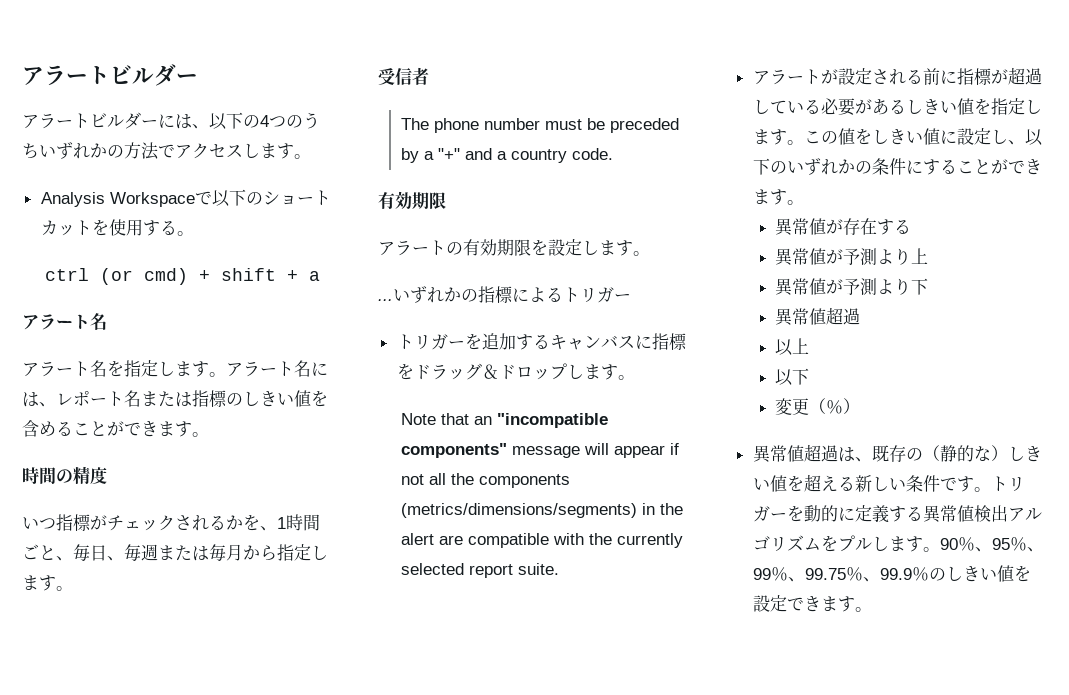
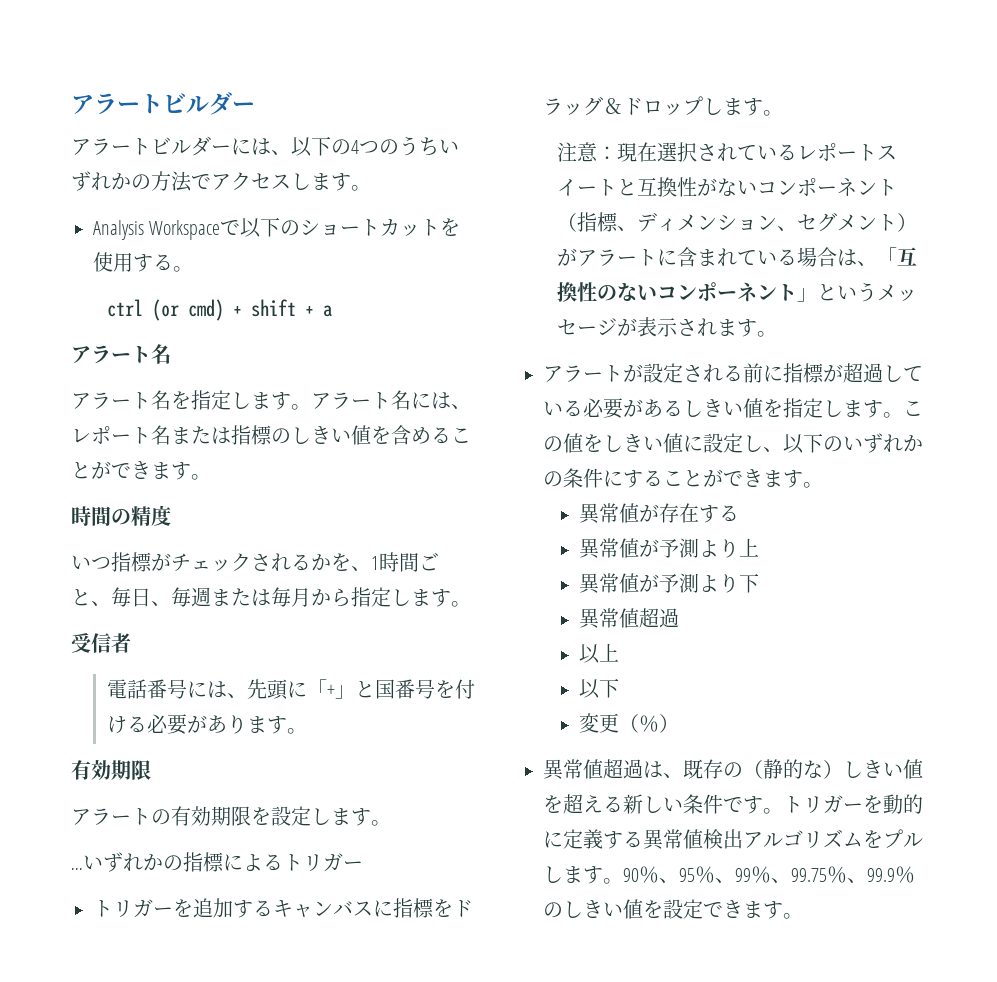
[400,118,679,133] [400,148,613,163] The phone number must be preceded by a "+" and a country code. -> [107,679,476,700] [107,714,308,735] 電話番号には、先頭に「+」と国番号を付ける必要があります。
[400,413,608,428] [400,443,679,458] [400,473,570,488] [400,503,683,518] [400,533,683,548] [400,563,559,578] Note that an "incompatible components" message will appear if not all the components (metrics/dimensions/segments) in the alert are compatible with the currently selected report suite. -> [557,142,898,162] [557,177,898,197] [557,212,918,232] [557,247,918,267] [557,282,918,302] [557,317,778,337] 注意：現在選択されているレポートスイートと互換性がないコンポーネント（指標、ディメンション、セグメント）がアラートに含まれている場合は、「互換性のないコンポーネント」というメッセージが表示されます。

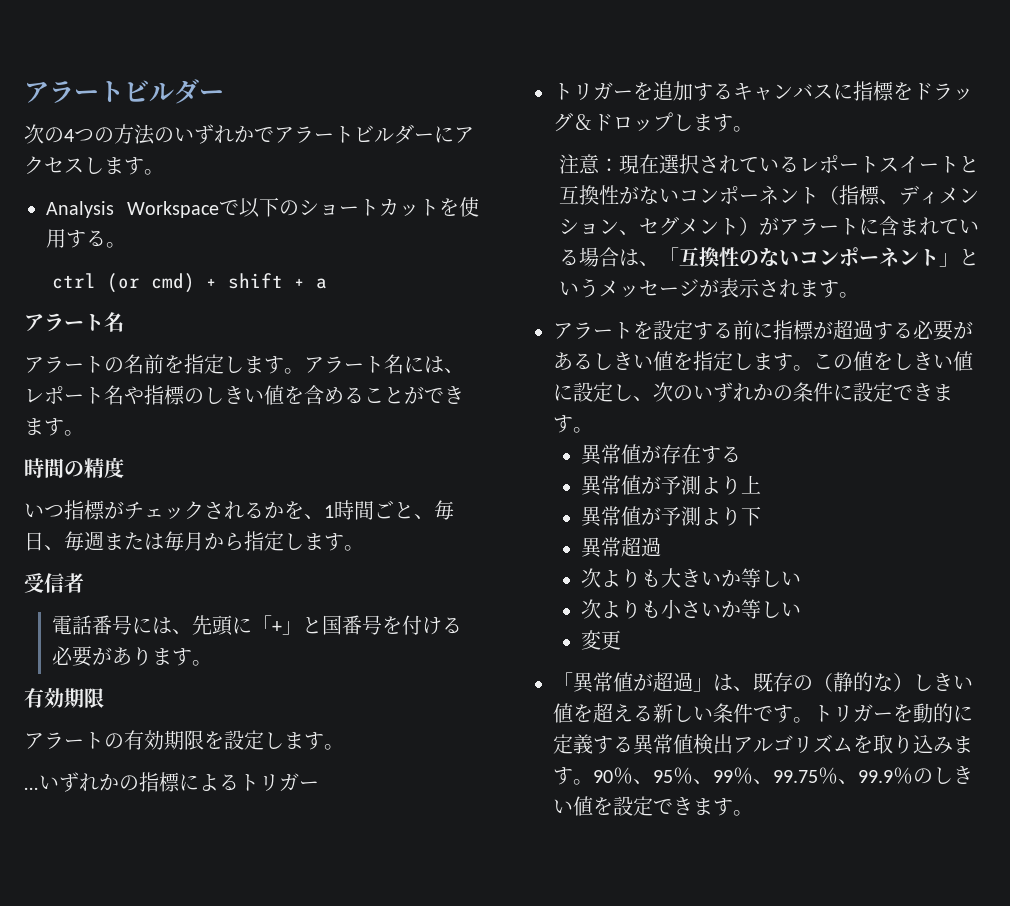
(255, 106) none -> [24,124,274,145] 次の4つの方法のいずれかで
[251,136,459,157] [71,171,211,192] は、以下の4つのうちいずれかの方法で -> (454, 134) none
[151,390,171,410] 名 -> [104,354,164,374] の名前
[171,426,231,444] または -> [124,386,144,405] や
[623,363,723,383] が設定され -> [633,320,713,340] を設定す
[883,365,923,382] [543,401,563,416] してい -> [873,322,893,340] す
[783,433,823,454] 以下 -> [653,382,673,402] 次
[623,469,723,488] することが -> [853,382,893,402] 設定
[619,608,640,628] 値 -> (621, 547) none
[579,643,620,664] [579,678,620,699] [579,713,680,733] [543,759,643,780] 以上 // 以下 // 変更（％） // 異常値超過 -> [580,568,801,588] [580,599,801,619] [580,630,621,650] [553,672,713,693] 次よりも大きいか等しい // 次よりも小さいか等しい // 変更 // 「異常値が超過」
[883,829,923,848] [543,866,563,883] プルし -> [873,734,953,754] 取り込み

